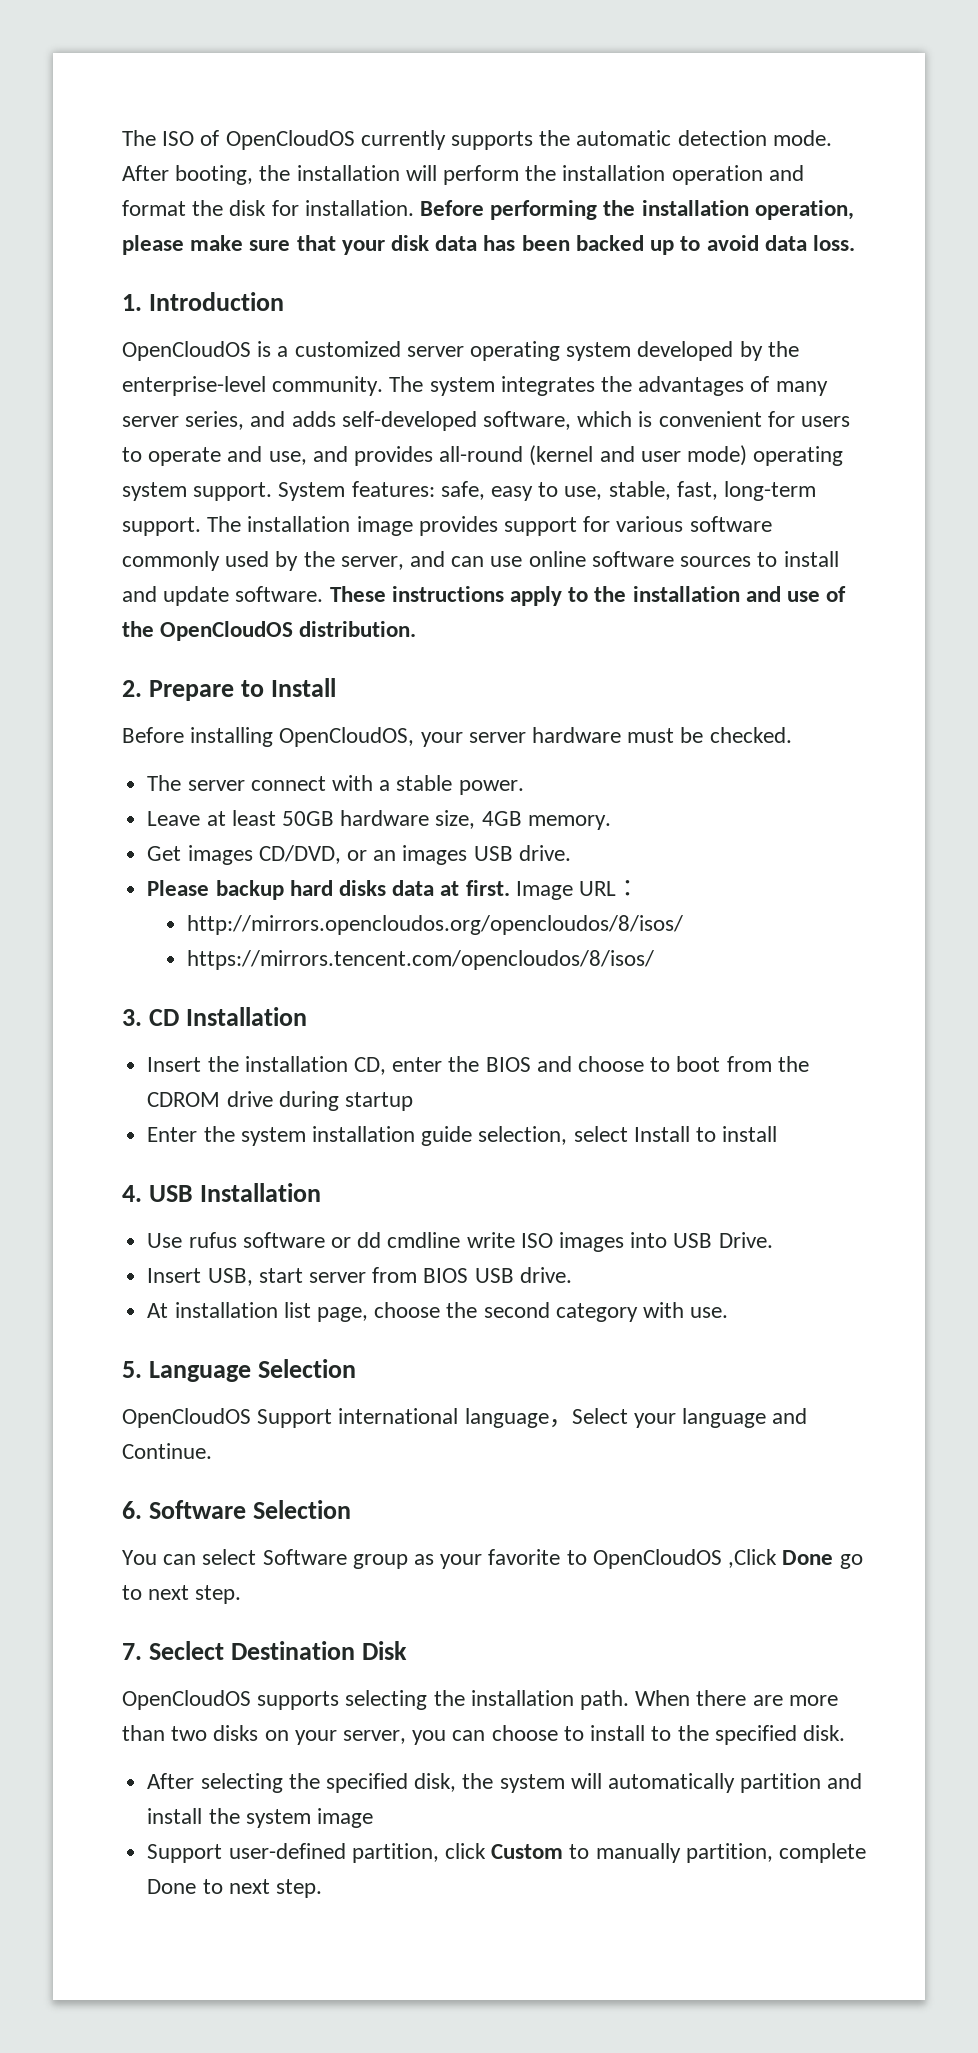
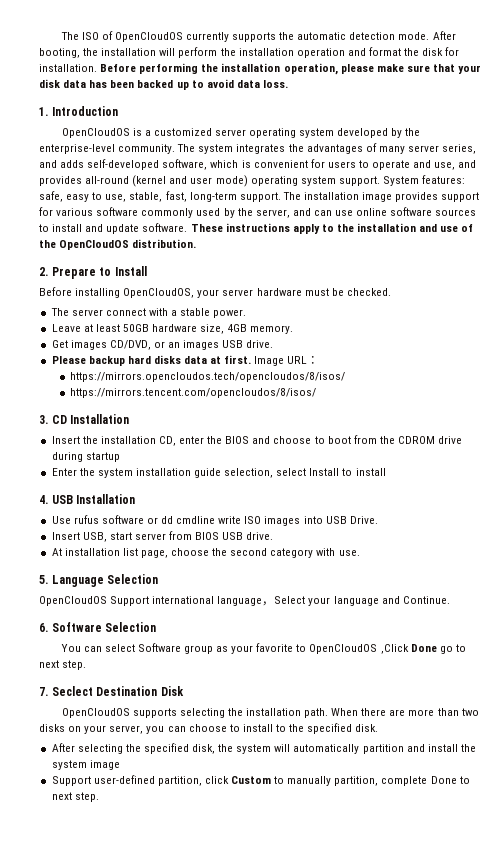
[187,915,684,935] http://mirrors.opencloudos.org/opencloudos/8/isos/ -> [70,372,346,382] https://mirrors.opencloudos.tech/opencloudos/8/isos/

